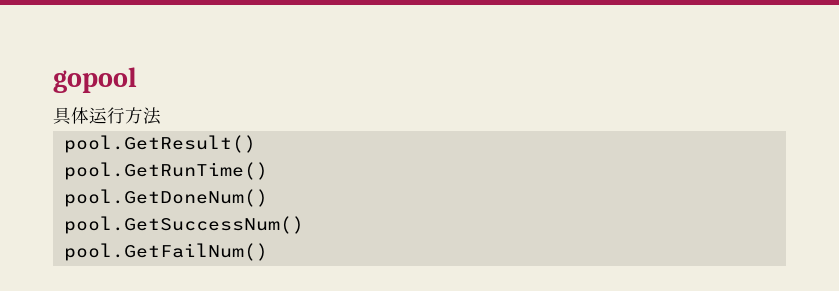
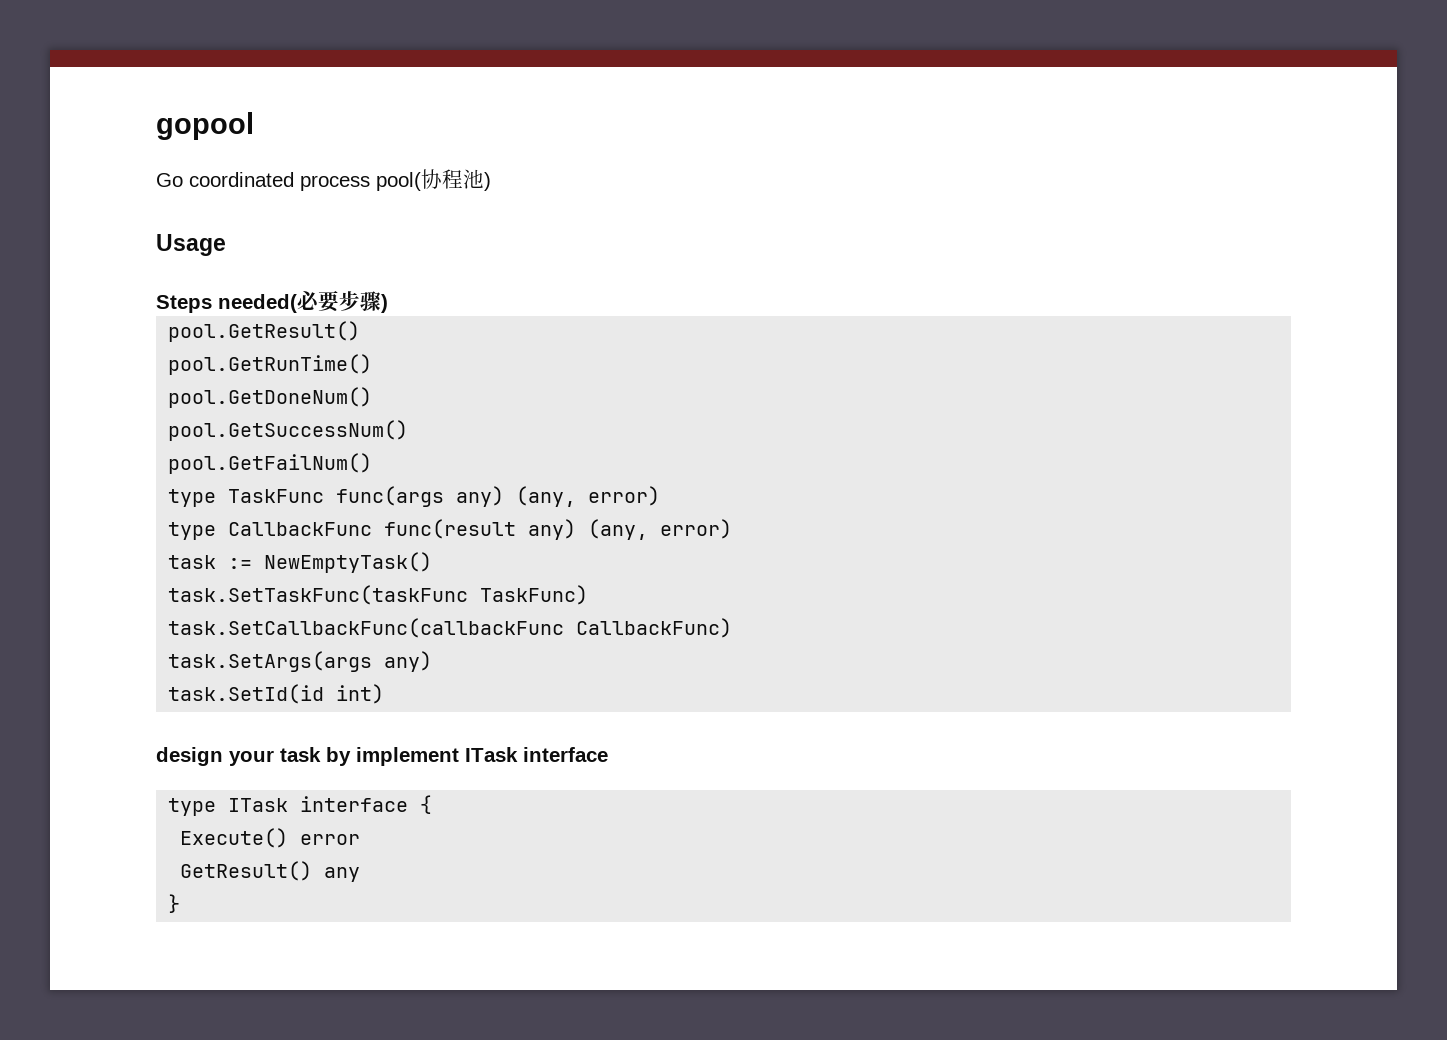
[53,107,161,125] 具体运行方法 -> [156,169,491,191] [156,234,226,256] [156,291,388,313] Go coordinated process pool(协程池) // Usage // Steps needed(必要步骤)
(268, 252) none -> [168,486,661,507] [168,519,733,540] [168,552,433,573] [168,585,589,605] [168,618,733,638] [168,651,433,672] [168,684,385,704] [156,747,608,766] [168,795,433,816] [180,828,361,848] [180,861,361,882] [168,894,181,913] // type TaskFunc func(args any) (any, error) // type CallbackFunc func(result any) (any, error) // task := NewEmptyTask() // task.SetTaskFunc(taskFunc TaskFunc) // task.SetCallbackFunc(callbackFunc CallbackFunc) // task.SetArgs(args any) // task.SetId(id int) // design your task by implement ITask interface // type ITask interface { // Execute() error // GetResult() any // }

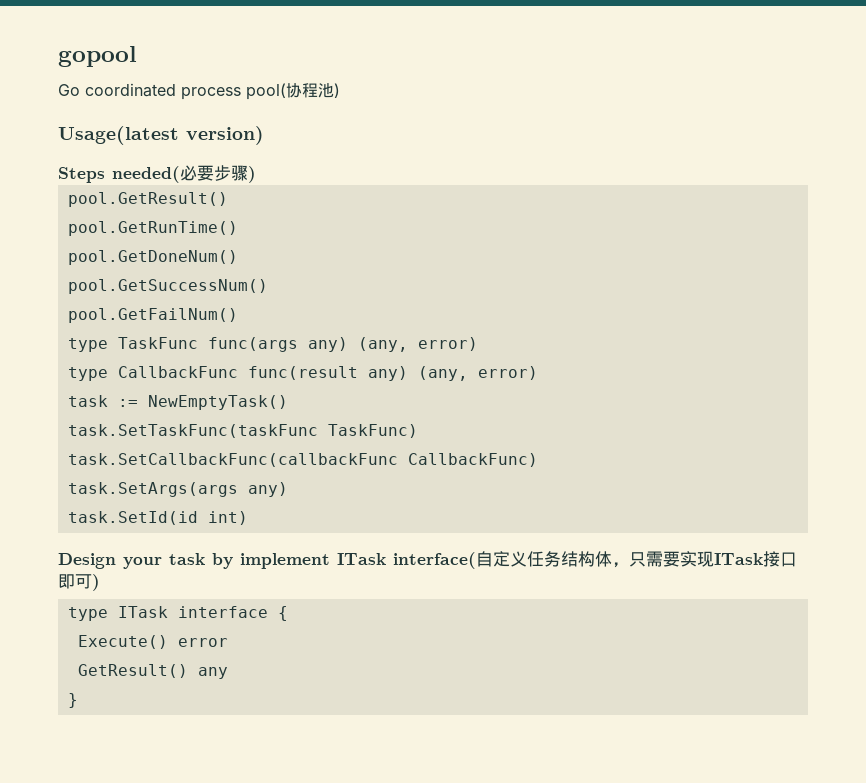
[156,234,226,256] Usage -> [58,126,264,145] Usage(latest version)
[156,747,223,766] design -> [58,553,116,569] Design
[523,747,608,762] interface -> [393,551,797,569] [58,574,100,591] interface(自定义任务结构体，只需要实现ITask接口即可)

